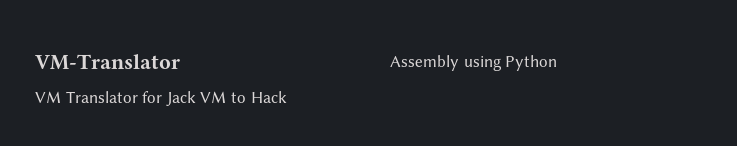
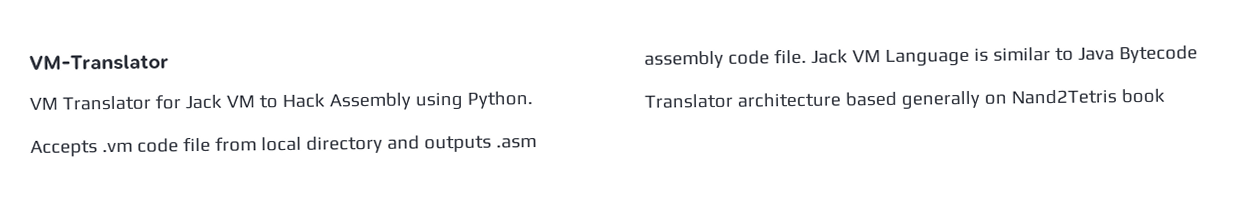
[505,55,558,71] Python -> [466,91,533,109] [30,135,537,157] [644,45,1198,69] [644,88,1165,110] Python. // Accepts .vm code file from local directory and outputs .asm assembly code file. Jack VM Language is similar to Java Bytecode // Translator architecture based generally on Nand2Tetris book

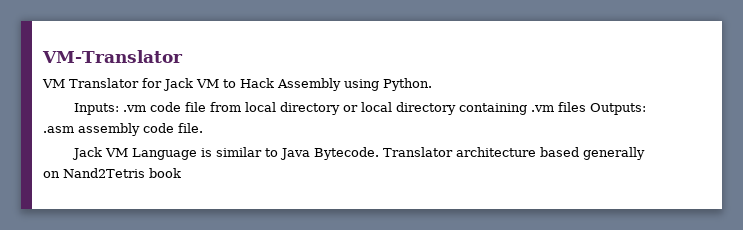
[30,140,98,157] Accepts -> [74,103,120,115] Inputs:
[386,135,492,153] and outputs -> [343,102,647,115] or local directory containing .vm files Outputs:
(807, 56) none -> (203, 128) //
[1118,45,1198,64] Bytecode // -> [314,147,380,160] Bytecode.

